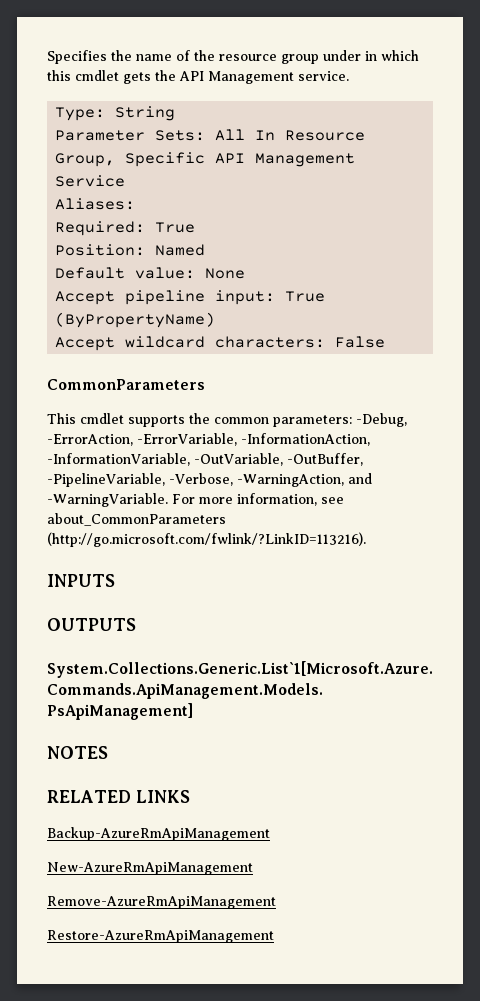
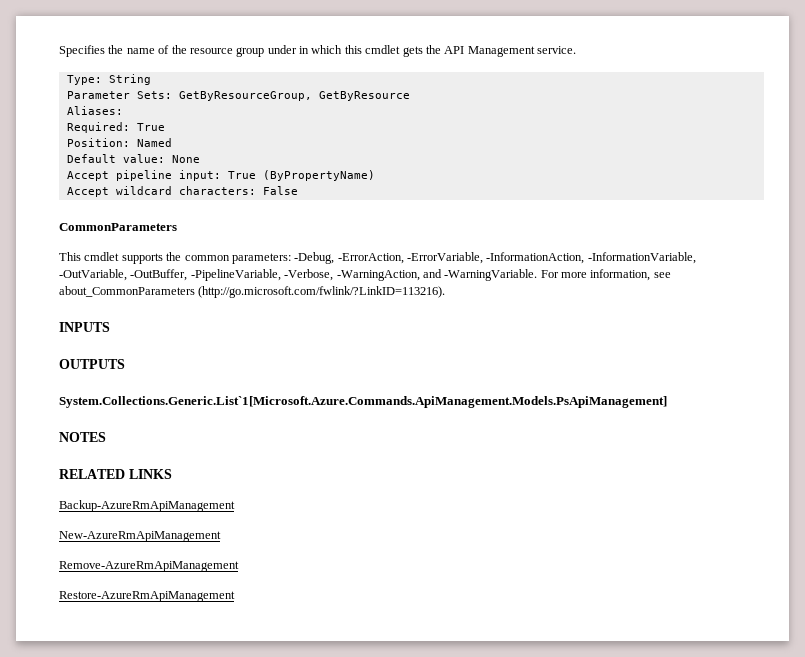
[215,129,366,141] [55,152,356,167] [55,175,126,187] All In Resource Group, Specific API Management Service -> [178,91,410,101] GetByResourceGroup, GetByResource

